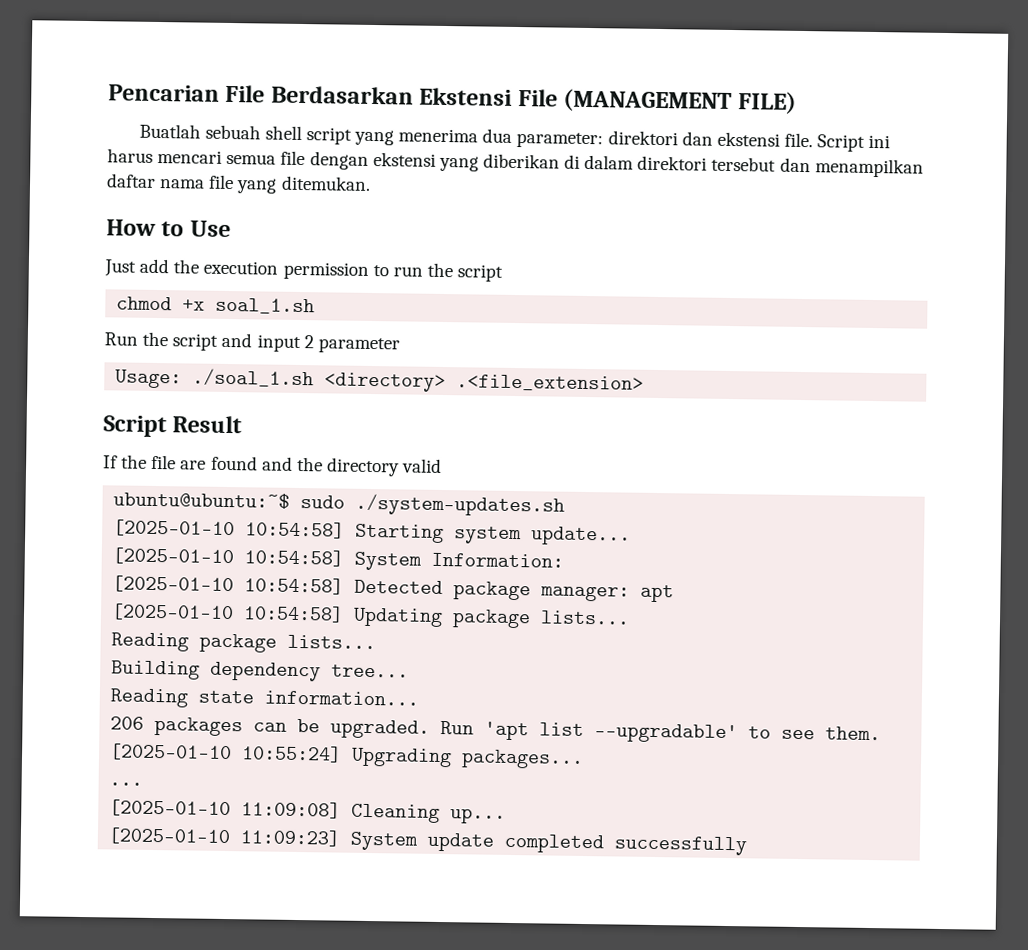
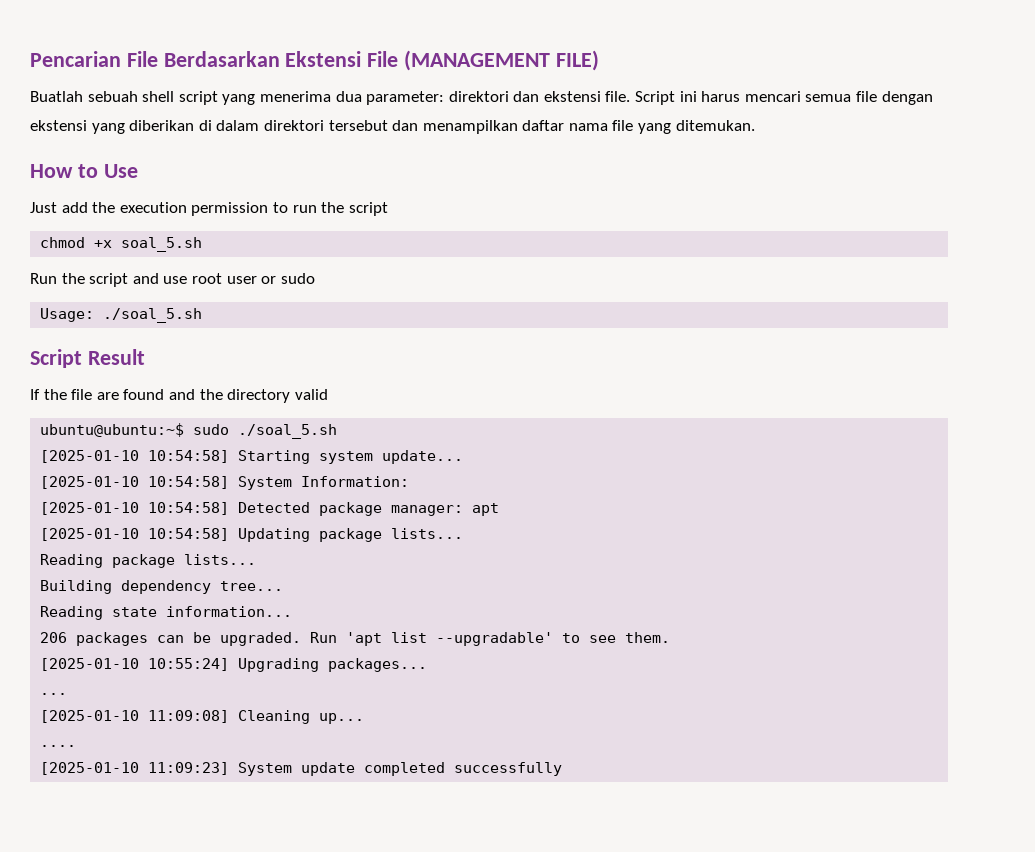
[215,297,316,315] soal_1.sh -> [121,237,203,252] soal_5.sh
[256,334,400,354] [115,368,645,393] input 2 parameter // Usage: ./soal_1.sh <directory> .<file_extension> -> [163,273,315,284] [40,308,203,323] use root user or sudo // Usage: ./soal_5.sh
[355,493,566,517] ./system-updates.sh -> [238,424,338,439] ./soal_5.sh
(507, 816) none -> [40,745,77,747] // ....

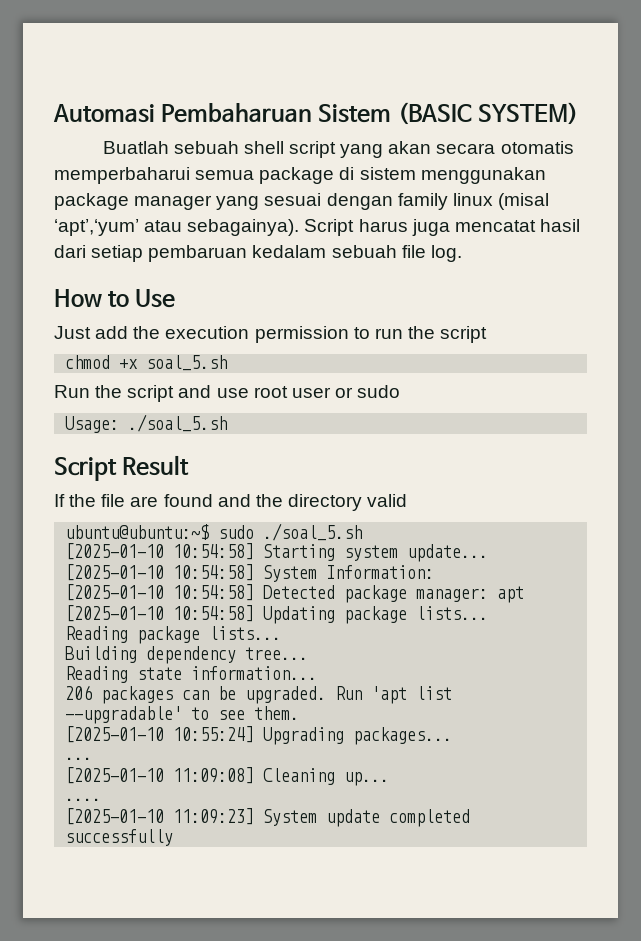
[30,50,599,71] Pencarian File Berdasarkan Ekstensi File (MANAGEMENT FILE) -> [53,102,578,125] Automasi Pembaharuan Sistem (BASIC SYSTEM)
[259,91,933,105] [30,120,755,134] menerima dua parameter: direktori dan ekstensi file. Script ini harus mencari semua file dengan ekstensi yang diberikan di dalam direktori tersebut dan menampilkan daftar nama file yang ditemukan. -> [388,141,574,154] [54,167,546,184] [54,193,549,210] [54,219,580,236] [54,245,462,262] akan secara otomatis memperbaharui semua package di sistem menggunakan package manager yang sesuai dengan family linux (misal ‘apt’,‘yum’ atau sebagainya). Script harus juga mencatat hasil dari setiap pembaruan kedalam sebuah file log.

